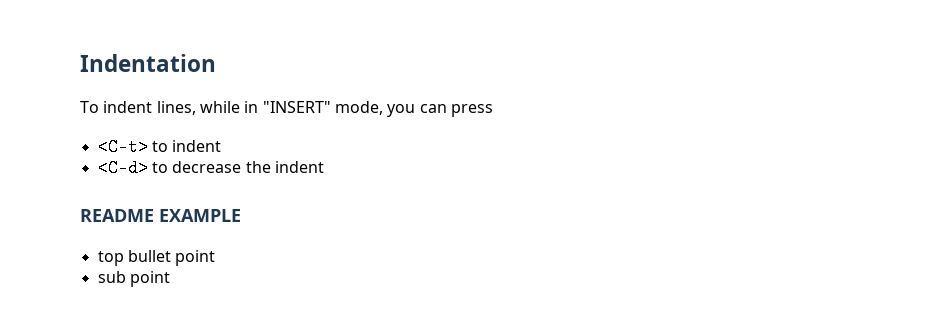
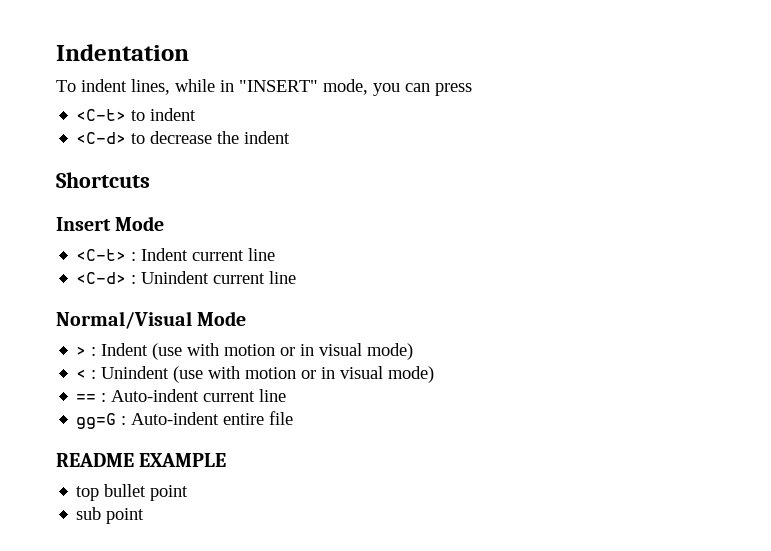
(324, 167) none -> [56,172,150,188] [56,216,165,231] [76,248,276,261] [76,271,297,284] [56,311,247,329] [76,343,414,360] [76,366,435,383] [76,389,287,402] [76,411,294,429] // Shortcuts // Insert Mode // <C-t> : Indent current line // <C-d> : Unindent current line // Normal/Visual Mode // > : Indent (use with motion or in visual mode) // < : Unindent (use with motion or in visual mode) // == : Auto-indent current line // gg=G : Auto-indent entire file

